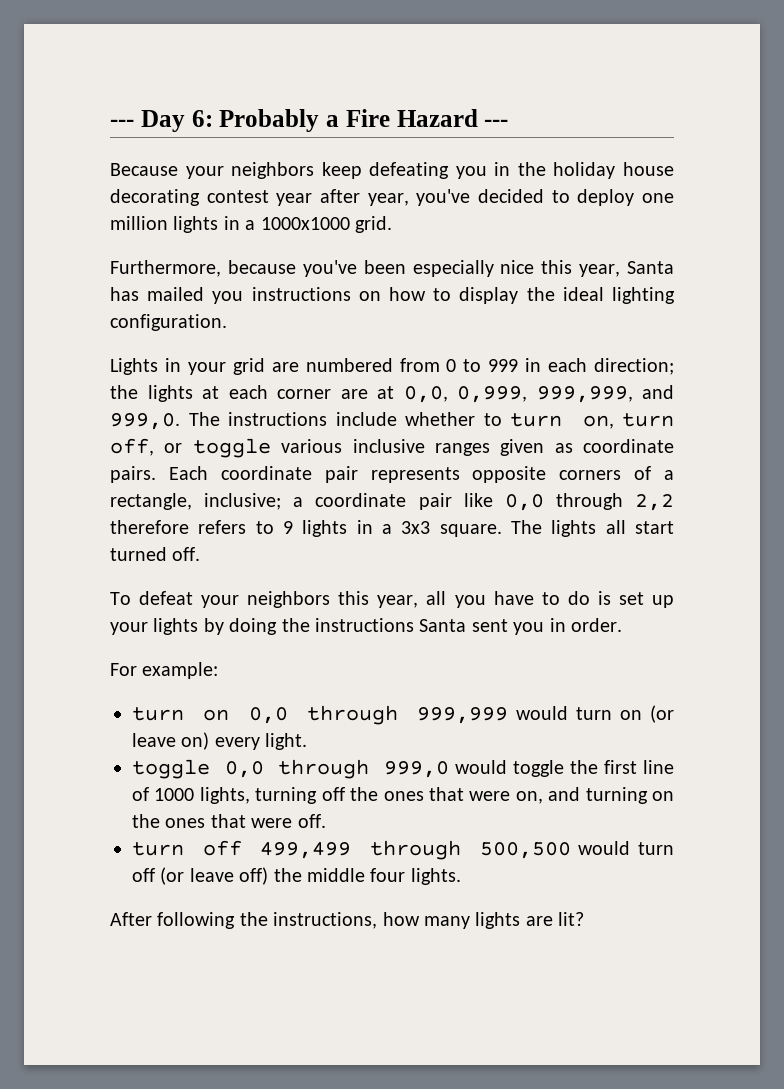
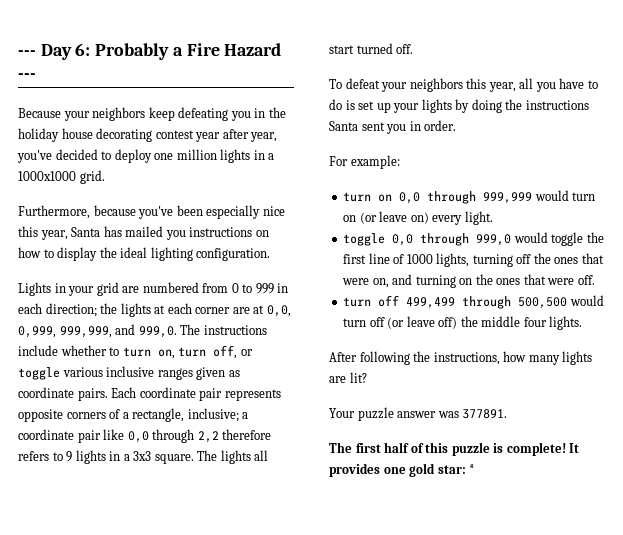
(585, 919) none -> [329,407,508,421] [329,442,580,456] [329,463,476,477] // Your puzzle answer was 377891. // The first half of this puzzle is complete! It provides one gold star: *

